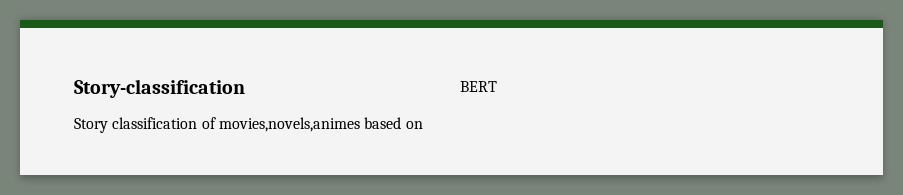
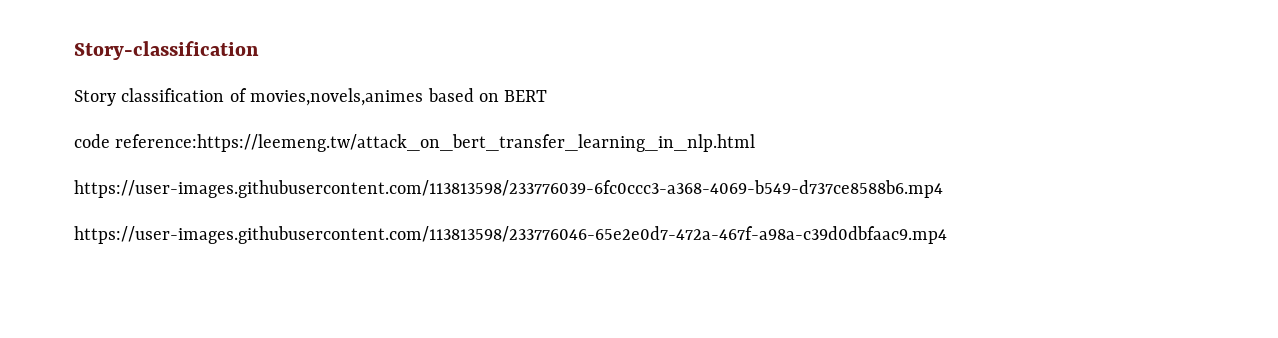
(497, 86) none -> [74,134,756,152] [74,180,943,198] [74,226,947,244] // code reference:https://leemeng.tw/attack_on_bert_transfer_learning_in_nlp.html // https://user-images.githubusercontent.com/113813598/233776039-6fc0ccc3-a368-4069-b549-d737ce8588b6.mp4 // https://user-images.githubusercontent.com/113813598/233776046-65e2e0d7-472a-467f-a98a-c39d0dbfaac9.mp4

